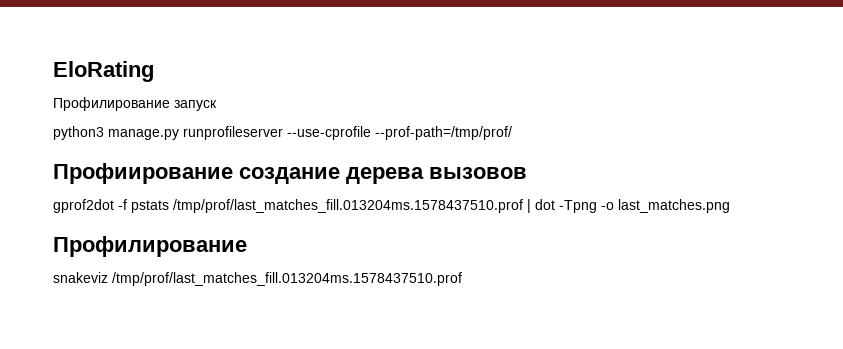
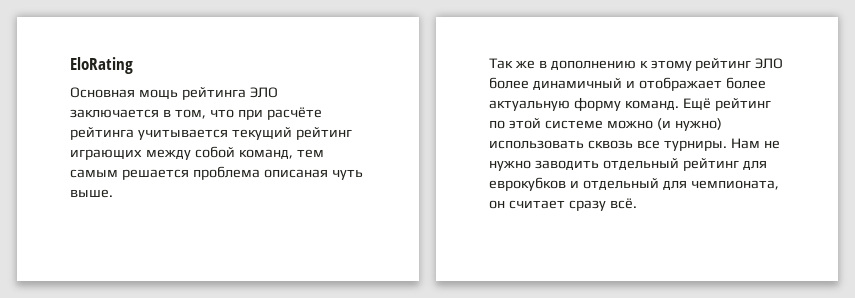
[53,97,217,111] [53,126,512,140] [53,163,527,184] [53,199,730,213] [53,236,247,257] [53,272,462,286] Профилирование запуск // python3 manage.py runprofileserver --use-cprofile --prof-path=/tmp/prof/ // Профиирование создание дерева вызовов // gprof2dot -f pstats /tmp/prof/last_matches_fill.013204ms.1578437510.prof | dot -Tpng -o last_matches.png // Профилирование // snakeviz /tmp/prof/last_matches_fill.013204ms.1578437510.prof -> [70,87,278,100] [70,107,322,120] [70,127,352,140] [70,146,324,160] [70,166,363,180] [70,189,113,198] [489,58,784,71] [489,77,766,91] [489,97,771,111] [489,118,722,131] [489,138,780,151] [489,158,767,171] [489,177,779,191] [489,198,637,211] Основная мощь рейтинга ЭЛО заключается в том, что при расчёте рейтинга учитывается текущий рейтинг играющих между собой команд, тем самым решается проблема описаная чуть выше. // Так же в дополнению к этому рейтинг ЭЛО более динамичный и отображает более актуальную форму команд. Ещё рейтинг по этой системе можно (и нужно) использовать сквозь все турниры. Нам не нужно заводить отдельный рейтинг для еврокубков и отдельный для чемпионата, он считает сразу всё.

